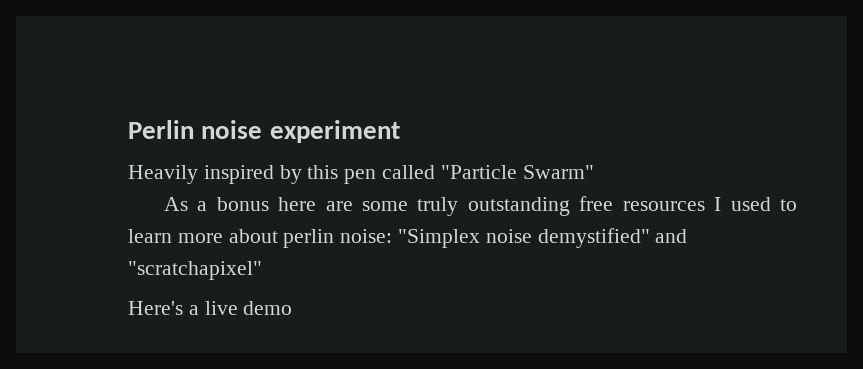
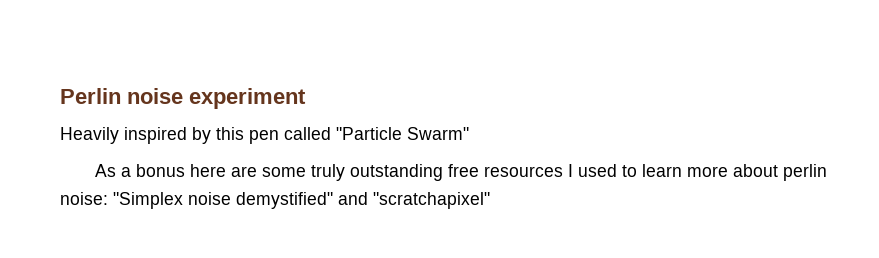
[128,301,293,315] // Here's a live demo -> (490, 200) none

